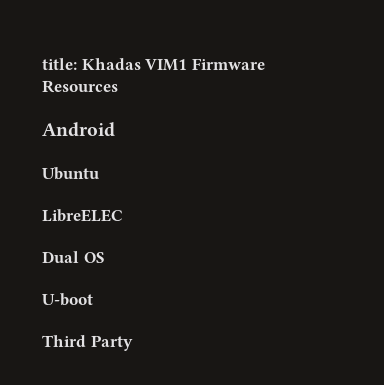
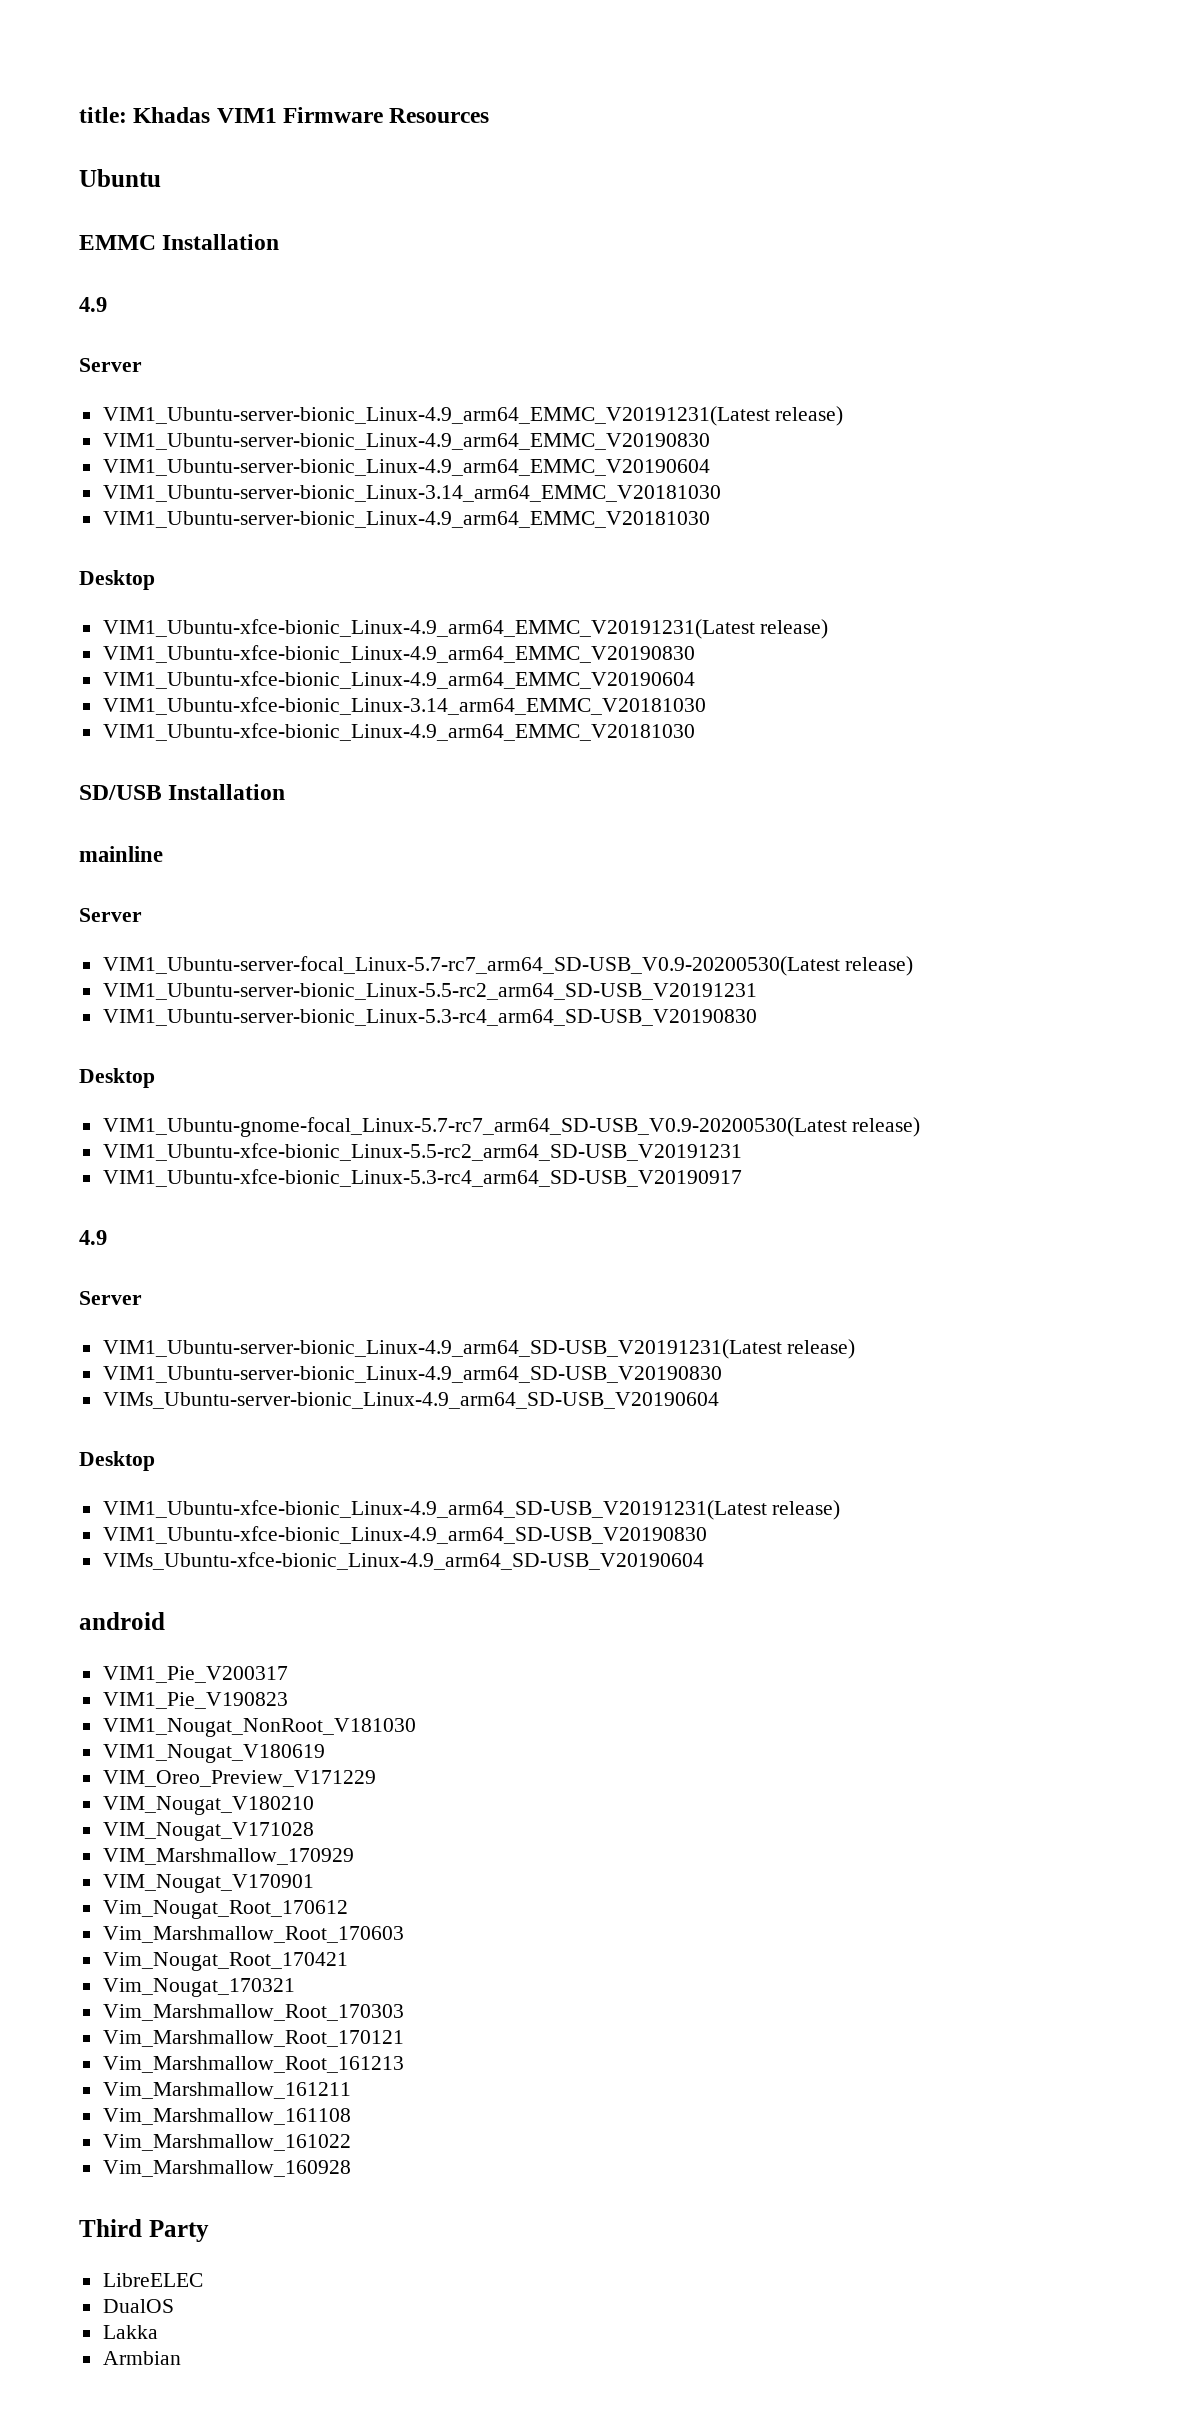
[42,122,115,137] [42,167,99,180] [42,209,123,222] [42,251,105,263] [42,293,93,306] [42,335,133,351] Android // Ubuntu // LibreELEC // Dual OS // U-boot // Third Party -> [79,169,161,187] [79,234,280,250] [79,297,107,312] [79,358,142,372] [102,406,844,426] [102,433,710,450] [102,459,710,476] [102,485,721,502] [102,511,710,528] [79,570,155,590] [102,619,829,639] [102,645,695,663] [102,671,695,689] [102,697,706,715] [102,723,695,741] [79,784,286,800] [79,846,163,862] [79,908,142,922] [102,956,914,976] [102,983,757,1000] [102,1009,757,1026] [79,1068,155,1088] [102,1117,921,1137] [102,1143,742,1161] [102,1169,742,1187] [79,1230,107,1245] [79,1291,142,1305] [102,1339,856,1359] [102,1366,722,1383] [102,1392,719,1409] [79,1451,155,1471] [102,1500,841,1520] [102,1526,707,1544] [102,1552,704,1570] [79,1612,165,1630] [102,1666,288,1683] [102,1692,288,1709] [102,1718,416,1737] [102,1744,325,1763] [102,1770,376,1787] [102,1796,314,1815] [102,1822,314,1841] [102,1848,354,1865] [102,1874,314,1893] [102,1900,348,1919] [102,1926,404,1943] [102,1952,348,1971] [102,1978,295,1997] [102,2004,404,2021] [102,2030,404,2047] [102,2056,404,2073] [102,2082,351,2099] [102,2108,351,2125] [102,2134,351,2151] [102,2160,351,2177] [79,2219,209,2242] [102,2273,203,2287] [102,2299,174,2313] [102,2325,158,2339] [102,2351,181,2365] Ubuntu // EMMC Installation // 4.9 // Server // VIM1_Ubuntu-server-bionic_Linux-4.9_arm64_EMMC_V20191231(Latest release) // VIM1_Ubuntu-server-bionic_Linux-4.9_arm64_EMMC_V20190830 // VIM1_Ubuntu-server-bionic_Linux-4.9_arm64_EMMC_V20190604 // VIM1_Ubuntu-server-bionic_Linux-3.14_arm64_EMMC_V20181030 // VIM1_Ubuntu-server-bionic_Linux-4.9_arm64_EMMC_V20181030 // Desktop // VIM1_Ubuntu-xfce-bionic_Linux-4.9_arm64_EMMC_V20191231(Latest release) // VIM1_Ubuntu-xfce-bionic_Linux-4.9_arm64_EMMC_V20190830 // VIM1_Ubuntu-xfce-bionic_Linux-4.9_arm64_EMMC_V20190604 // VIM1_Ubuntu-xfce-bionic_Linux-3.14_arm64_EMMC_V20181030 // VIM1_Ubuntu-xfce-bionic_Linux-4.9_arm64_EMMC_V20181030 // SD/USB Installation // mainline // Server // VIM1_Ubuntu-server-focal_Linux-5.7-rc7_arm64_SD-USB_V0.9-20200530(Latest release) // VIM1_Ubuntu-server-bionic_Linux-5.5-rc2_arm64_SD-USB_V20191231 // VIM1_Ubuntu-server-bionic_Linux-5.3-rc4_arm64_SD-USB_V20190830 // Desktop // VIM1_Ubuntu-gnome-focal_Linux-5.7-rc7_arm64_SD-USB_V0.9-20200530(Latest release) // VIM1_Ubuntu-xfce-bionic_Linux-5.5-rc2_arm64_SD-USB_V20191231 // VIM1_Ubuntu-xfce-bionic_Linux-5.3-rc4_arm64_SD-USB_V20190917 // 4.9 // Server // VIM1_Ubuntu-server-bionic_Linux-4.9_arm64_SD-USB_V20191231(Latest release) // VIM1_Ubuntu-server-bionic_Linux-4.9_arm64_SD-USB_V20190830 // VIMs_Ubuntu-server-bionic_Linux-4.9_arm64_SD-USB_V20190604 // Desktop // VIM1_Ubuntu-xfce-bionic_Linux-4.9_arm64_SD-USB_V20191231(Latest release) // VIM1_Ubuntu-xfce-bionic_Linux-4.9_arm64_SD-USB_V20190830 // VIMs_Ubuntu-xfce-bionic_Linux-4.9_arm64_SD-USB_V20190604 // android // VIM1_Pie_V200317 // VIM1_Pie_V190823 // VIM1_Nougat_NonRoot_V181030 // VIM1_Nougat_V180619 // VIM_Oreo_Preview_V171229 // VIM_Nougat_V180210 // VIM_Nougat_V171028 // VIM_Marshmallow_170929 // VIM_Nougat_V170901 // Vim_Nougat_Root_170612 // Vim_Marshmallow_Root_170603 // Vim_Nougat_Root_170421 // Vim_Nougat_170321 // Vim_Marshmallow_Root_170303 // Vim_Marshmallow_Root_170121 // Vim_Marshmallow_Root_161213 // Vim_Marshmallow_161211 // Vim_Marshmallow_161108 // Vim_Marshmallow_161022 // Vim_Marshmallow_160928 // Third Party // LibreELEC // DualOS // Lakka // Armbian

